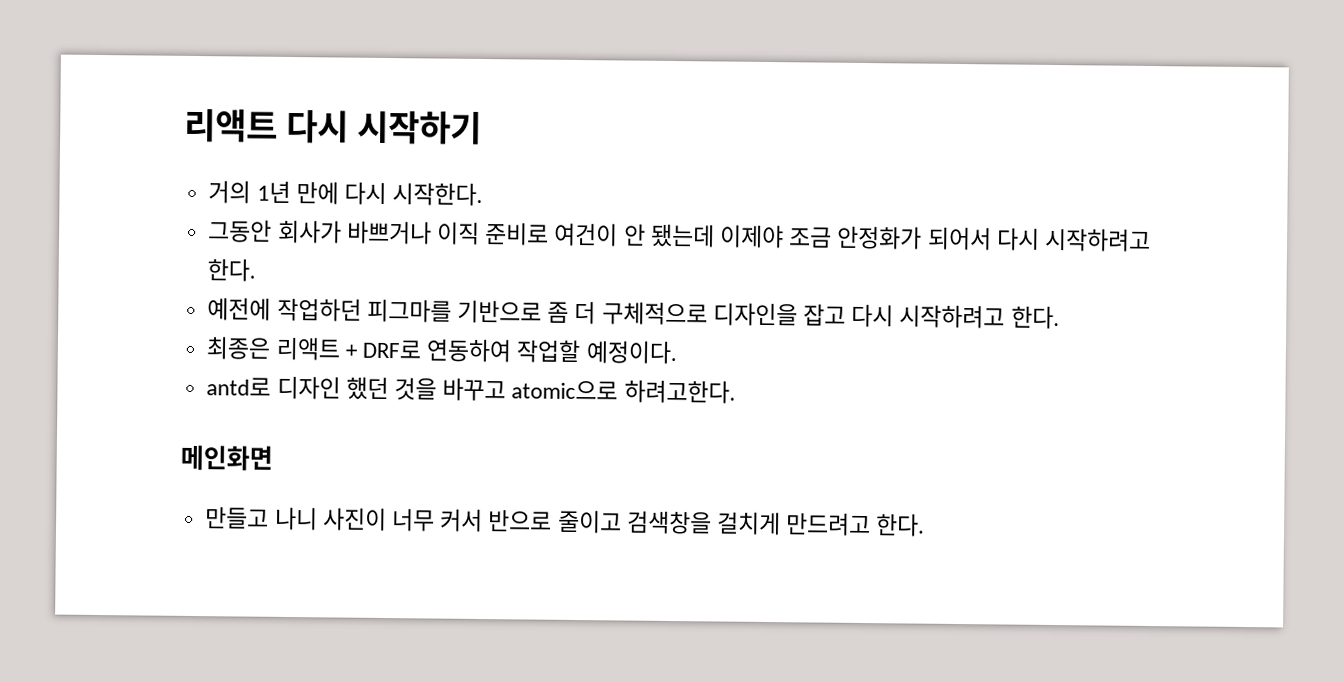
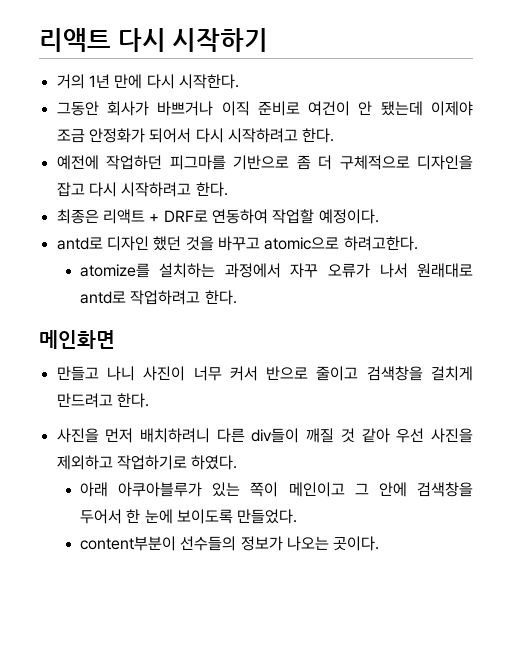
(736, 391) none -> [79,263,473,278] [79,290,237,305] // atomize를 설치하는 과정에서 자꾸 오류가 나서 원래대로 antd로 작업하려고 한다.
(926, 525) none -> [56,428,473,443] [56,455,238,470] [79,482,473,497] [79,509,298,524] [79,536,380,551] // 사진을 먼저 배치하려니 다른 div들이 깨질 것 같아 우선 사진을 제외하고 작업하기로 하였다. // 아래 아쿠아블루가 있는 쪽이 메인이고 그 안에 검색창을 두어서 한 눈에 보이도록 만들었다. // content부분이 선수들의 정보가 나오는 곳이다.

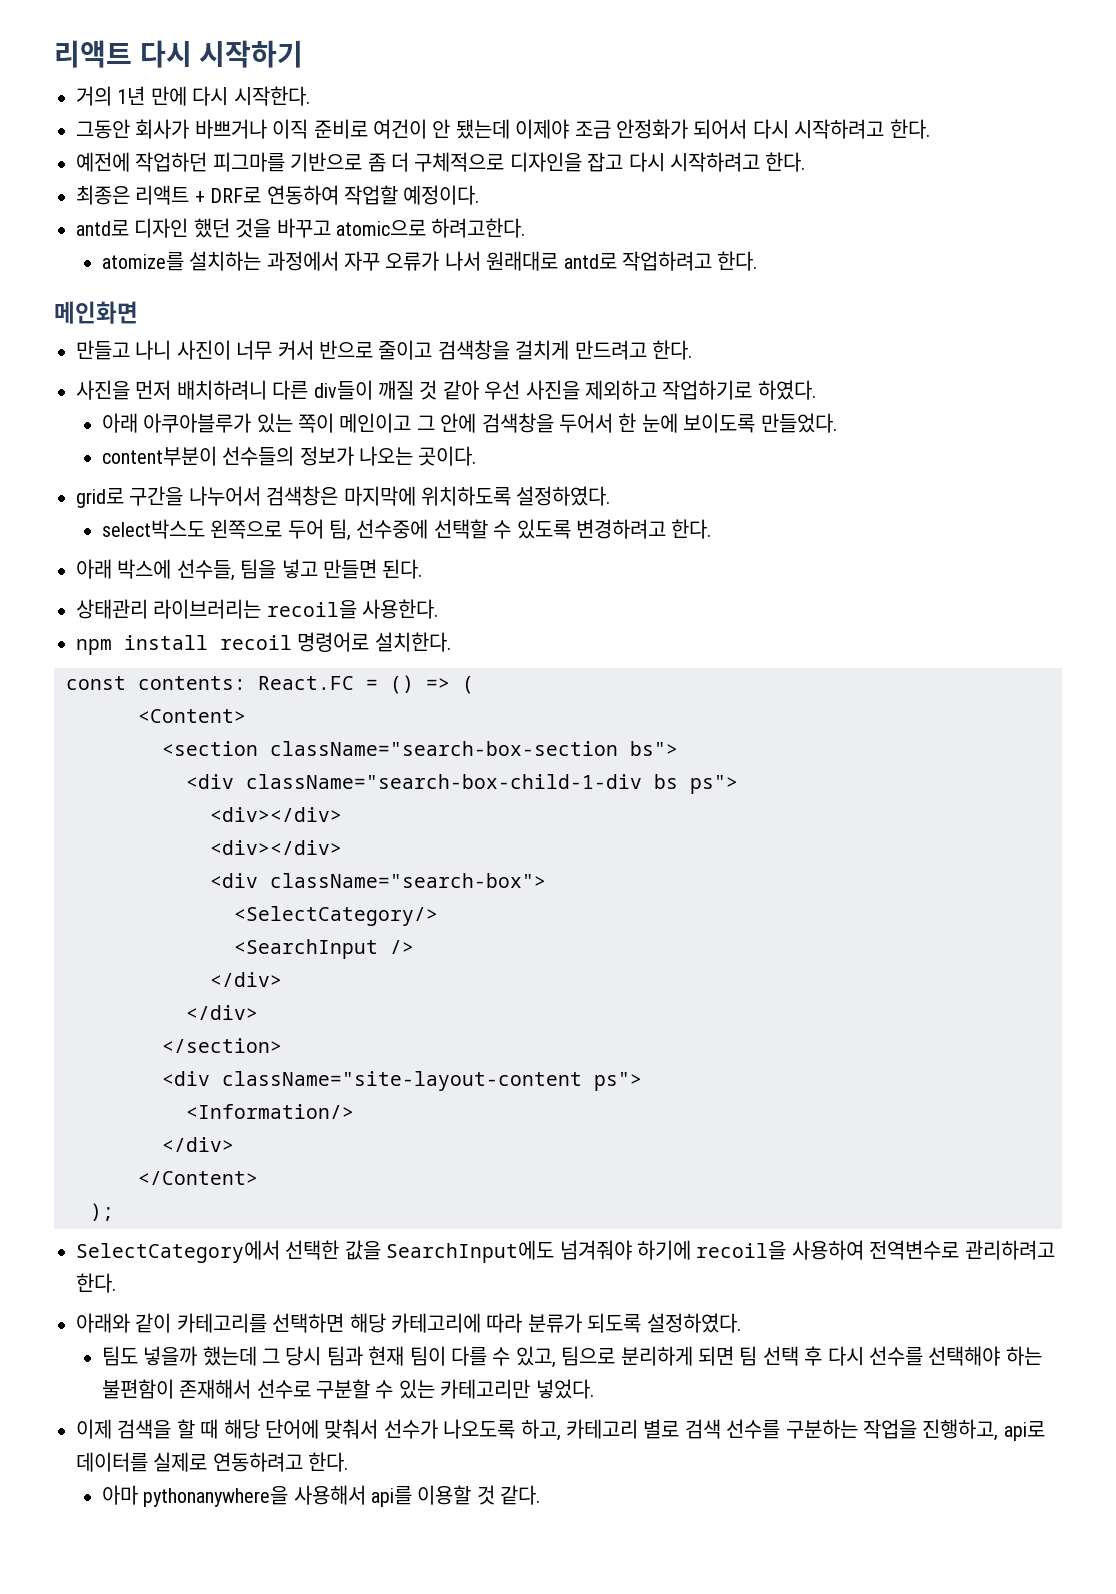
(380, 543) none -> [76,486,611,508] [101,519,712,541] [76,559,423,581] [76,599,439,619] [76,632,451,655] [66,675,474,694] [138,709,246,723] [162,741,678,756] [186,774,738,794] [210,807,342,822] [210,840,342,855] [210,873,546,888] [234,906,438,926] [234,939,414,959] [210,972,282,987] [186,1005,258,1020] [162,1038,282,1053] [162,1071,642,1091] [186,1104,354,1119] [162,1137,234,1152] [138,1171,258,1185] [90,1203,114,1221] [76,1240,1055,1263] [76,1273,116,1293] [76,1313,741,1333] [101,1346,1042,1368] [101,1379,594,1399] [76,1419,1045,1441] [76,1452,349,1472] [101,1485,541,1507] // grid로 구간을 나누어서 검색창은 마지막에 위치하도록 설정하였다. // select박스도 왼쪽으로 두어 팀, 선수중에 선택할 수 있도록 변경하려고 한다. // 아래 박스에 선수들, 팀을 넣고 만들면 된다. // 상태관리 라이브러리는 recoil을 사용한다. // npm install recoil 명령어로 설치한다. // const contents: React.FC = () => ( // <Content> // <section className="search-box-section bs"> // <div className="search-box-child-1-div bs ps"> // <div></div> // <div></div> // <div className="search-box"> // <SelectCategory/> // <SearchInput /> // </div> // </div> // </section> // <div className="site-layout-content ps"> // <Information/> // </div> // </Content> // ); // SelectCategory에서 선택한 값을 SearchInput에도 넘겨줘야 하기에 recoil을 사용하여 전역변수로 관리하려고 한다. // 아래와 같이 카테고리를 선택하면 해당 카테고리에 따라 분류가 되도록 설정하였다. // 팀도 넣을까 했는데 그 당시 팀과 현재 팀이 다를 수 있고, 팀으로 분리하게 되면 팀 선택 후 다시 선수를 선택해야 하는 불편함이 존재해서 선수로 구분할 수 있는 카테고리만 넣었다. // 이제 검색을 할 때 해당 단어에 맞춰서 선수가 나오도록 하고, 카테고리 별로 검색 선수를 구분하는 작업을 진행하고, api로 데이터를 실제로 연동하려고 한다. // 아마 pythonanywhere을 사용해서 api를 이용할 것 같다.

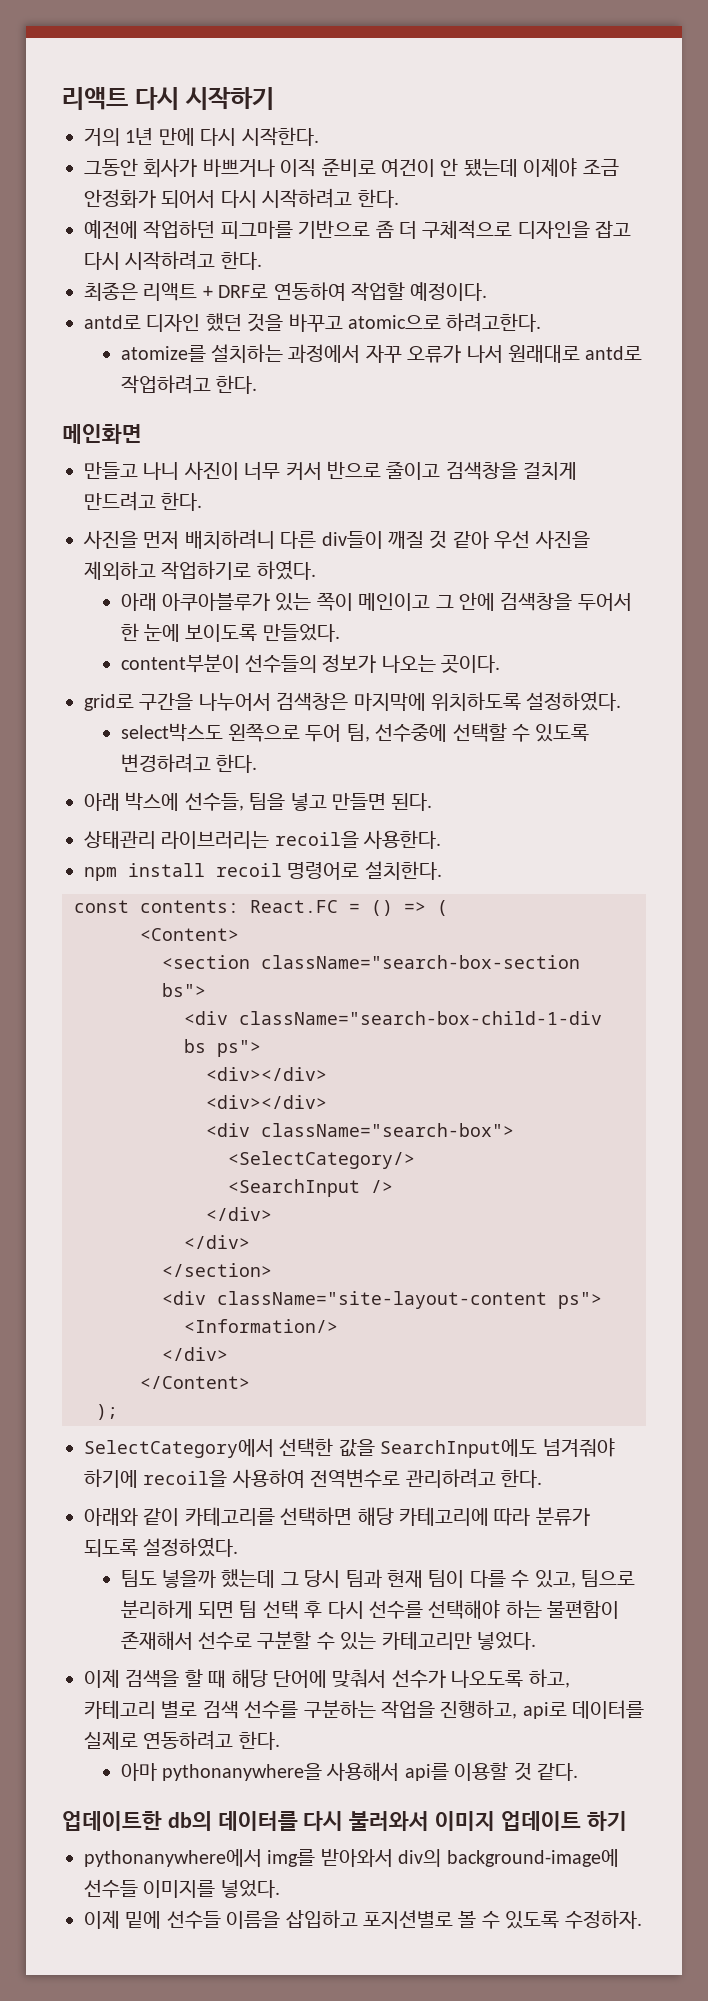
(541, 1495) none -> [62,1811,627,1831] [84,1849,619,1867] [84,1879,280,1898] [84,1910,642,1929] // 업데이트한 db의 데이터를 다시 불러와서 이미지 업데이트 하기 // pythonanywhere에서 img를 받아와서 div의 background-image에 선수들 이미지를 넣었다. // 이제 밑에 선수들 이름을 삽입하고 포지션별로 볼 수 있도록 수정하자.

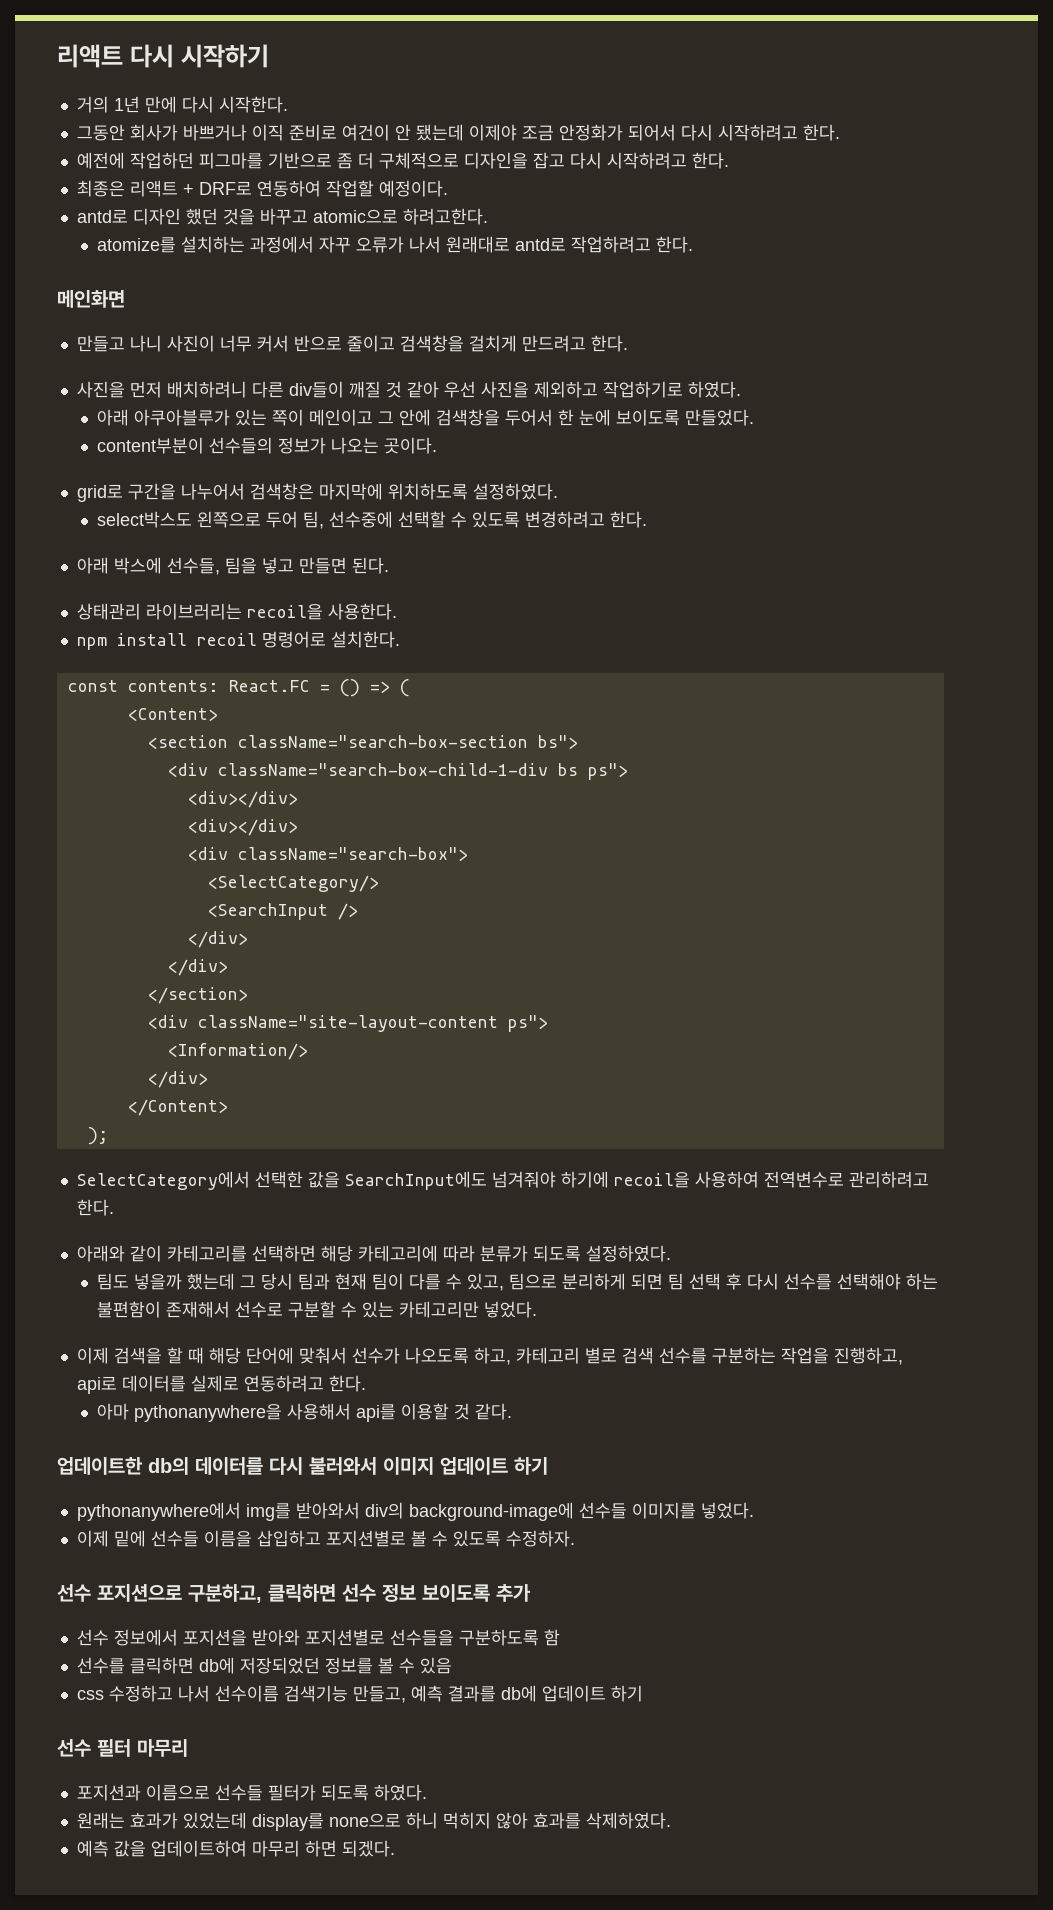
(642, 1919) none -> [57,1584,531,1603] [76,1629,560,1646] [76,1657,452,1674] [76,1685,643,1703] [57,1739,188,1757] [76,1784,427,1801] [76,1812,671,1831] [76,1840,395,1857] // 선수 포지션으로 구분하고, 클릭하면 선수 정보 보이도록 추가 // 선수 정보에서 포지션을 받아와 포지션별로 선수들을 구분하도록 함 // 선수를 클릭하면 db에 저장되었던 정보를 볼 수 있음 // css 수정하고 나서 선수이름 검색기능 만들고, 예측 결과를 db에 업데이트 하기 // 선수 필터 마무리 // 포지션과 이름으로 선수들 필터가 되도록 하였다. // 원래는 효과가 있었는데 display를 none으로 하니 먹히지 않아 효과를 삭제하였다. // 예측 값을 업데이트하여 마무리 하면 되겠다.

